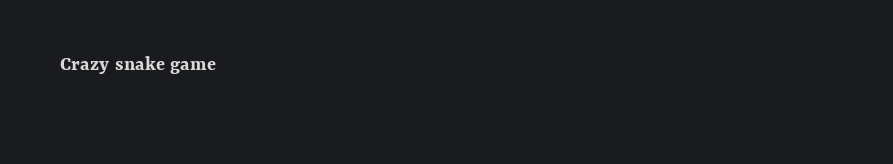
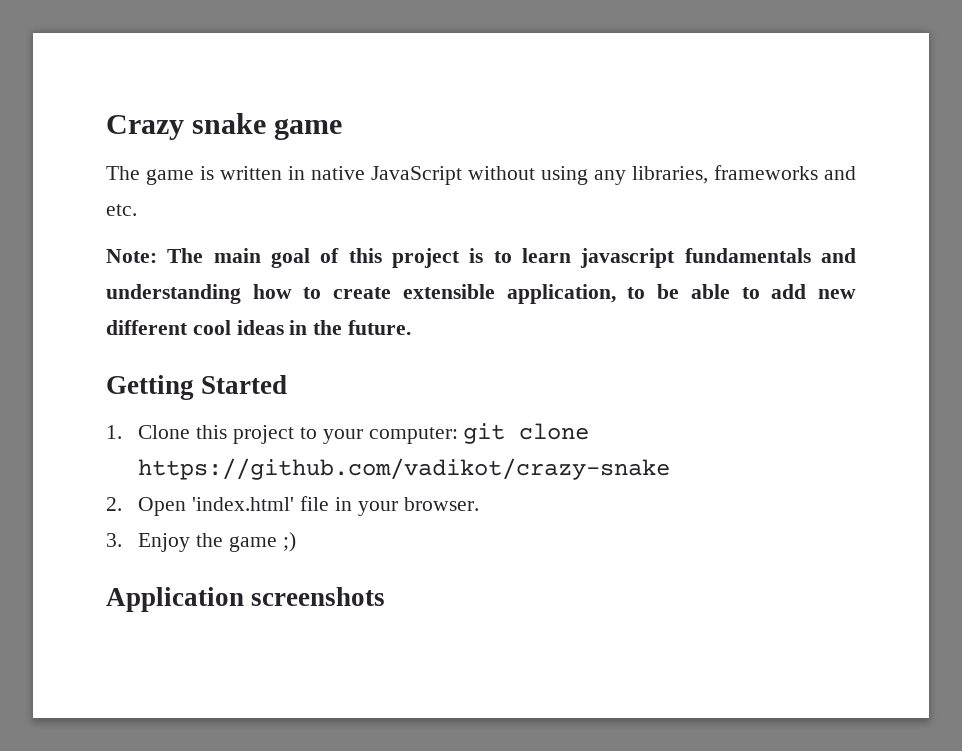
(217, 67) none -> [106,165,856,185] [106,204,137,216] [106,248,856,268] [106,284,857,304] [106,320,412,335] [106,375,288,400] [106,423,590,444] [138,458,671,480] [106,496,479,516] [106,532,296,552] [106,587,386,612] // The game is written in native JavaScript without using any libraries, frameworks and etc. // Note: The main goal of this project is to learn javascript fundamentals and understanding how to create extensible application, to be able to add new different cool ideas in the future. // Getting Started // 1. Clone this project to your computer: git clone https://github.com/vadikot/crazy-snake // 2. Open 'index.html' file in your browser. // 3. Enjoy the game ;) // Application screenshots

